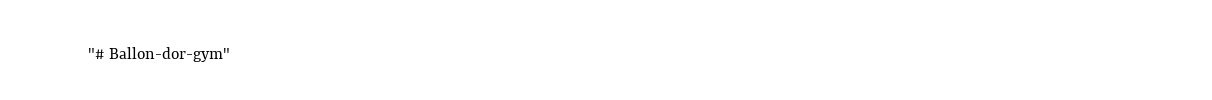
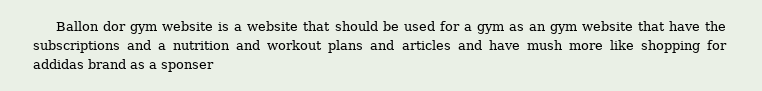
[88,47,230,62] "# Ballon-dor-gym" -> [56,21,727,34] [33,40,728,53] [33,59,214,72] Ballon dor gym website is a website that should be used for a gym as an gym website that have the subscriptions and a nutrition and workout plans and articles and have mush more like shopping for addidas brand as a sponser

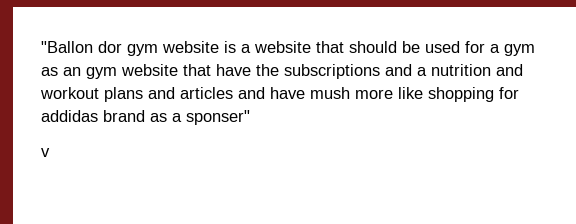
[56,21,100,31] Ballon -> [41,41,93,53] "Ballon
[161,62,214,72] sponser -> [186,110,250,125] [41,148,50,157] sponser" // v

